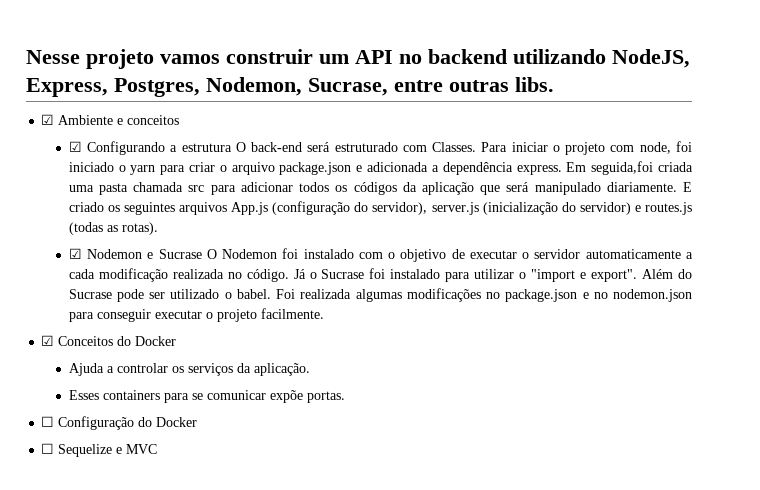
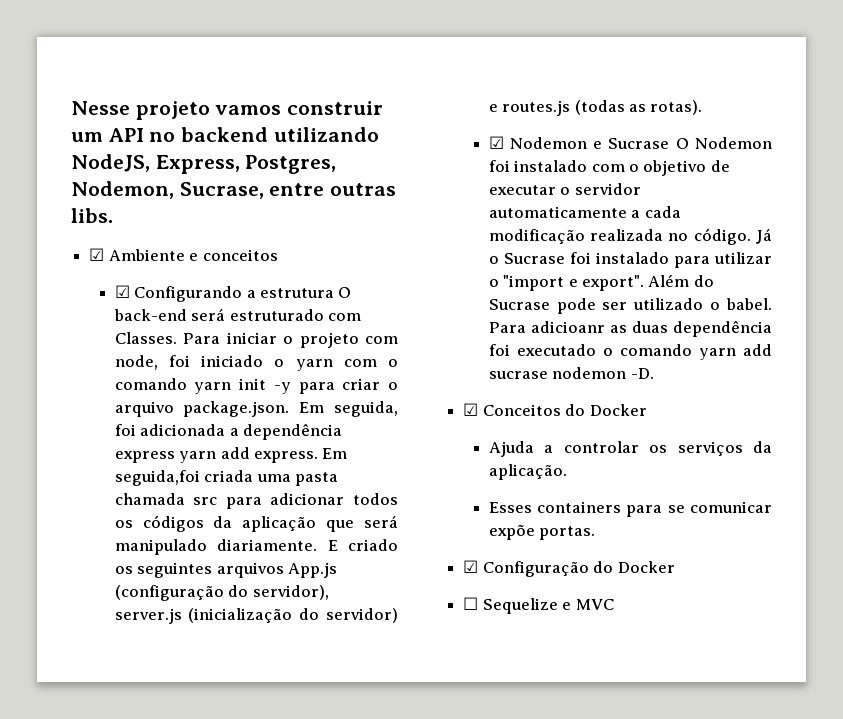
[160,162,513,175] para criar o arquivo package.json e adicionada a dependência -> [343,359,399,367] [114,378,399,394] [114,401,398,417] [114,423,343,440] [114,447,250,463] com o comando yarn init -y para criar o arquivo package.json. Em seguida, foi adicionada a dependência express yarn add
[276,288,693,302] [68,308,324,322] Foi realizada algumas modificações no package.json e no nodemon.json para conseguir executar o projeto facilmente. -> [488,320,772,337] [488,344,772,360] [488,367,654,379] Para adicioanr as duas dependência foi executado o comando yarn add sucrase nodemon -D.
[41,416,55,427] ☐ -> [463,560,479,573] ☑

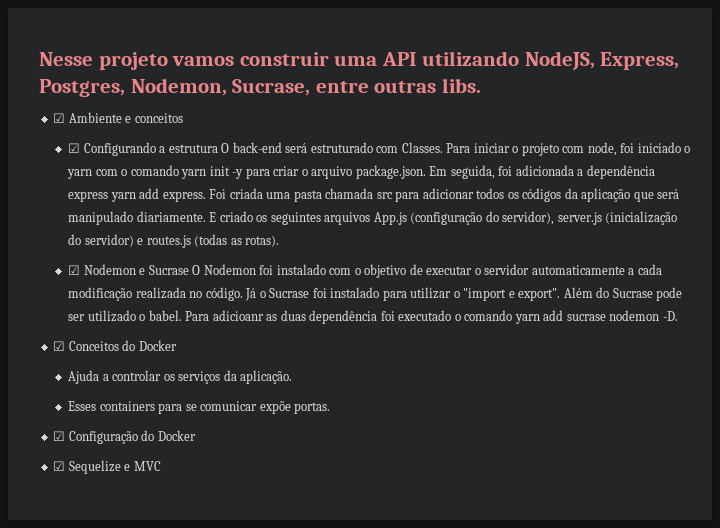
[71,127,269,142] um API no backend -> [334,52,417,66] uma API
[322,448,348,459] [114,470,200,486] Em seguida,foi -> [209,189,227,199] Foi
[463,597,479,610] ☐ -> [53,461,66,471] ☑

